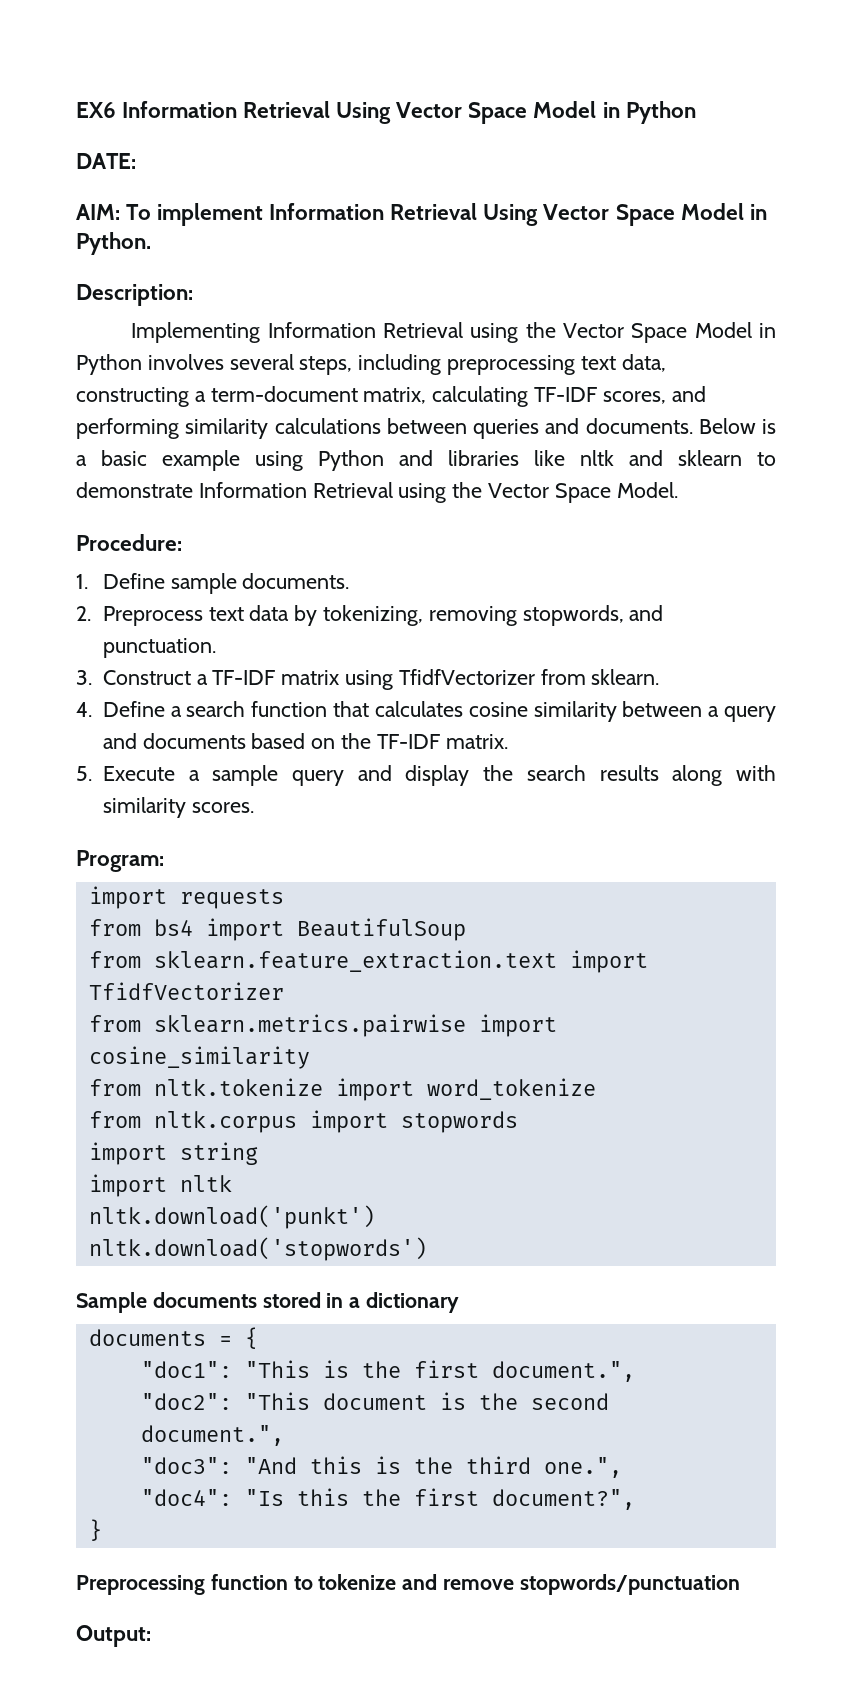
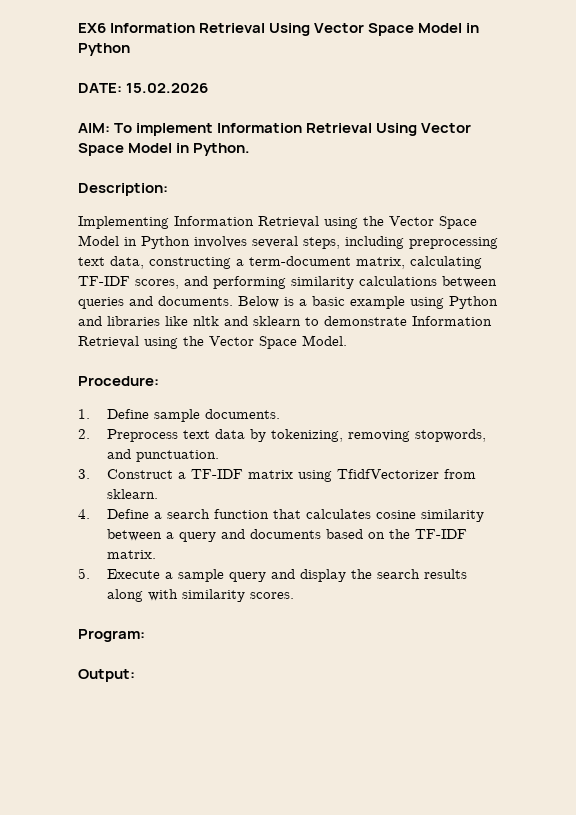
(136, 161) none -> [126,83,209,93] 15.02.2026
[88,886,284,909] [88,918,466,941] [88,950,648,973] [88,982,284,1000] [88,1014,557,1037] [88,1046,310,1069] [88,1078,596,1101] [88,1110,518,1133] [88,1142,258,1165] [88,1174,232,1197] [88,1205,375,1229] [88,1237,427,1261] [76,1292,460,1313] [88,1327,258,1349] [140,1360,635,1382] [140,1392,609,1410] [140,1425,284,1446] [140,1456,622,1478] [140,1488,635,1510] [88,1519,102,1541] [76,1574,740,1595] // import requests // from bs4 import BeautifulSoup // from sklearn.feature_extraction.text import TfidfVectorizer // from sklearn.metrics.pairwise import cosine_similarity // from nltk.tokenize import word_tokenize // from nltk.corpus import stopwords // import string // import nltk // nltk.download('punkt') // nltk.download('stopwords') // Sample documents stored in a dictionary // documents = { // "doc1": "This is the first document.", // "doc2": "This document is the second document.", // "doc3": "And this is the third one.", // "doc4": "Is this the first document?", // } // Preprocessing function to tokenize and remove stopwords/punctuation -> (145, 635) none

